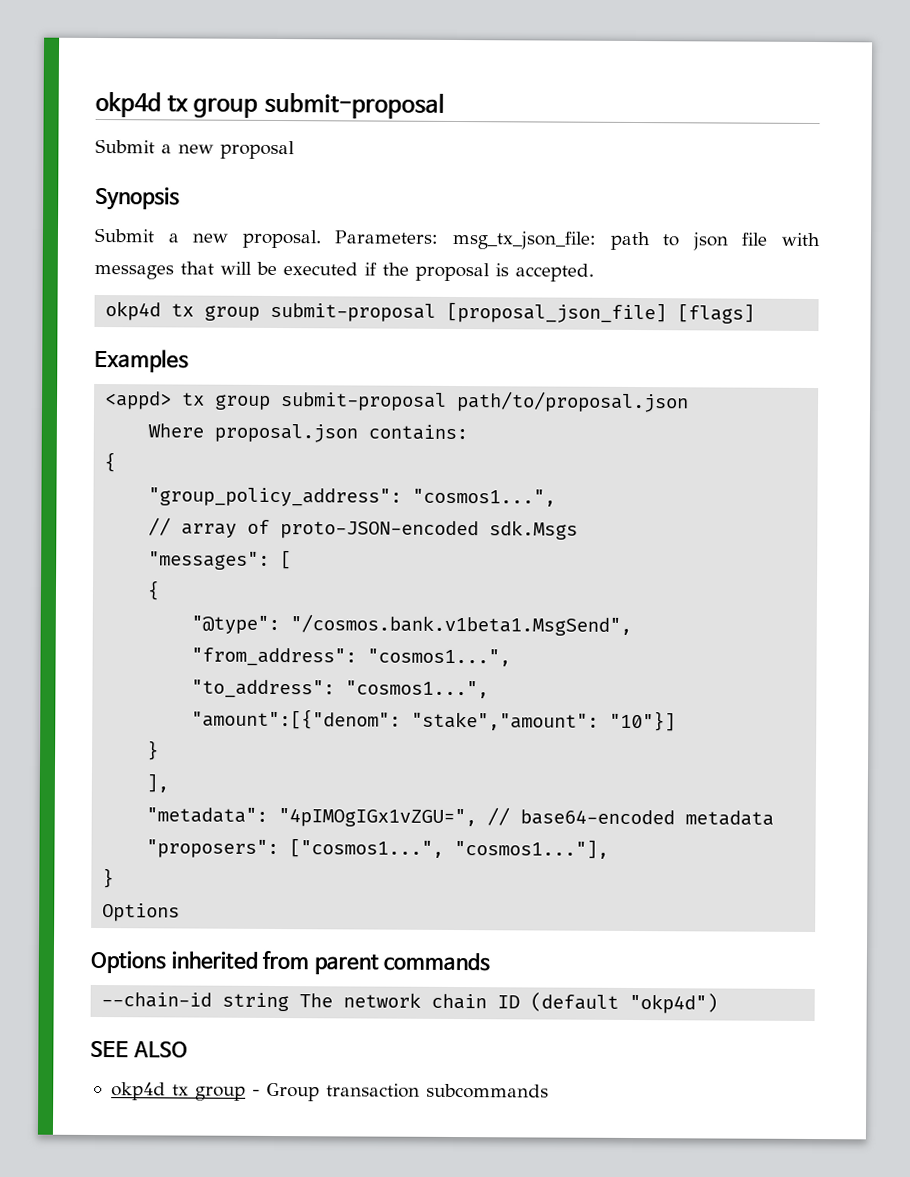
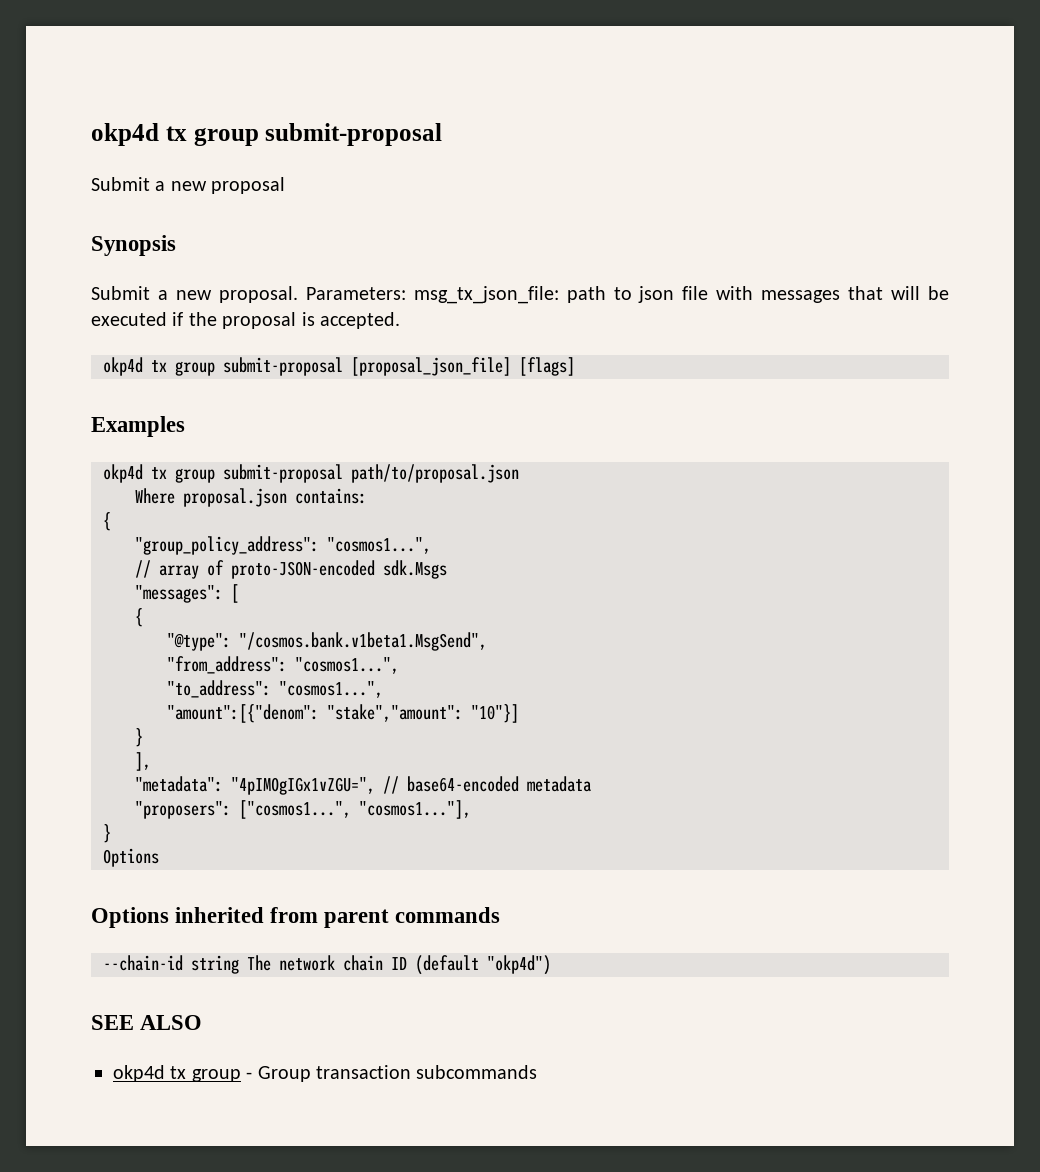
[104,391,173,410] <appd> -> [103,464,143,483] okp4d

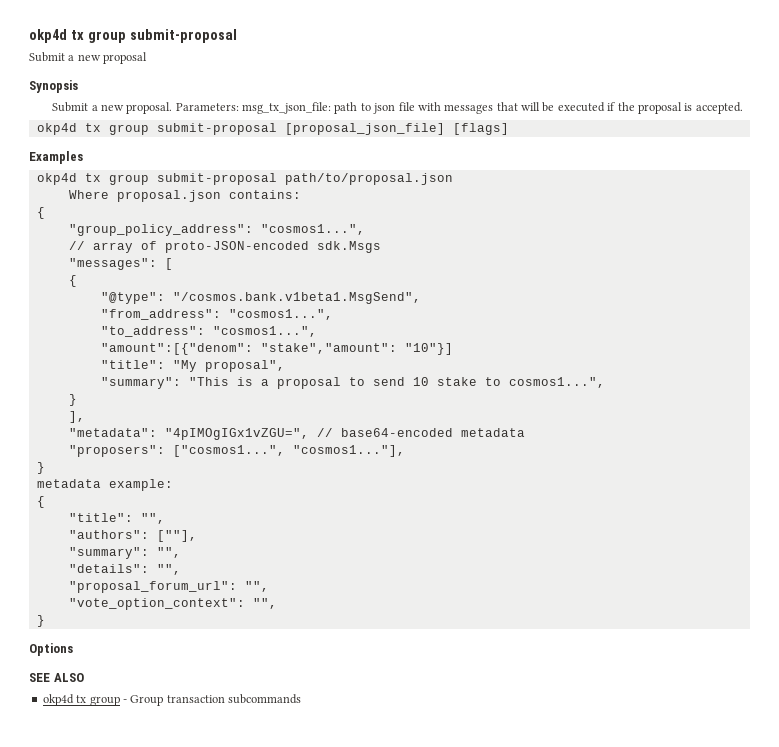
(519, 713) none -> [100,360,285,372] [100,377,605,389] // "title": "My proposal", // "summary": "This is a proposal to send 10 stake to cosmos1...",
[103,848,159,867] [91,907,501,928] [103,955,551,975] Options // Options inherited from parent commands // --chain-id string The network chain ID (default "okp4d") -> [36,479,173,491] [36,496,45,508] [68,513,165,524] [68,530,197,542] [68,547,181,559] [68,564,181,575] [68,581,269,593] [68,598,277,610] [36,615,45,627] [29,643,73,656] metadata example: // { // "title": "", // "authors": [""], // "summary": "", // "details": "", // "proposal_forum_url": "", // "vote_option_context": "", // } // Options

